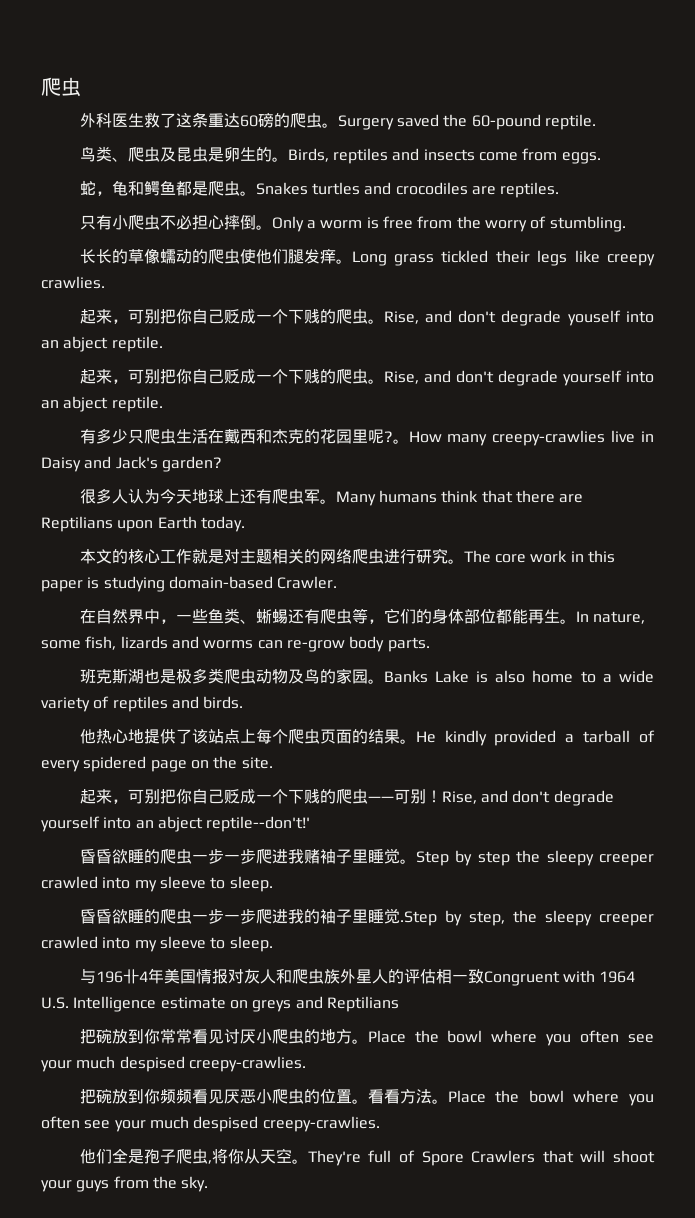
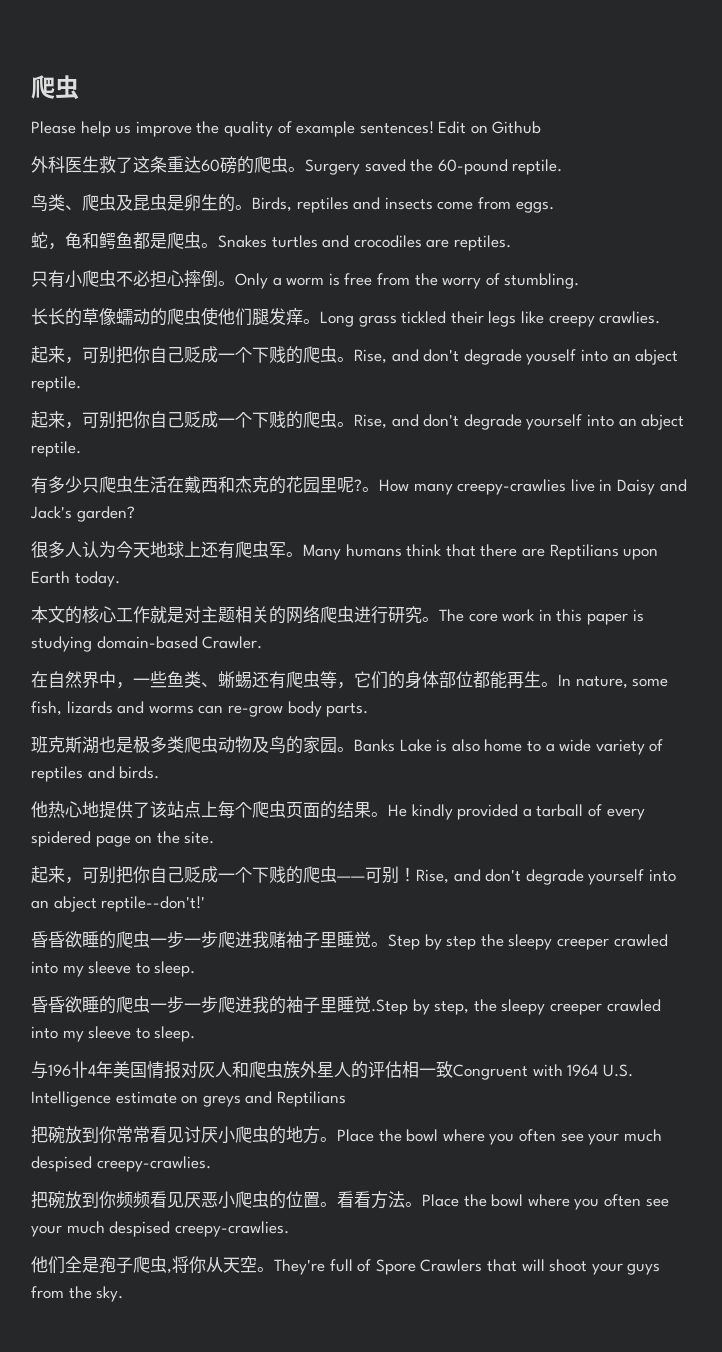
[41,77,81,97] 爬虫 -> [31,75,79,99] [31,121,542,137] 爬虫 // Please help us improve the quality of example sentences! Edit on Github

